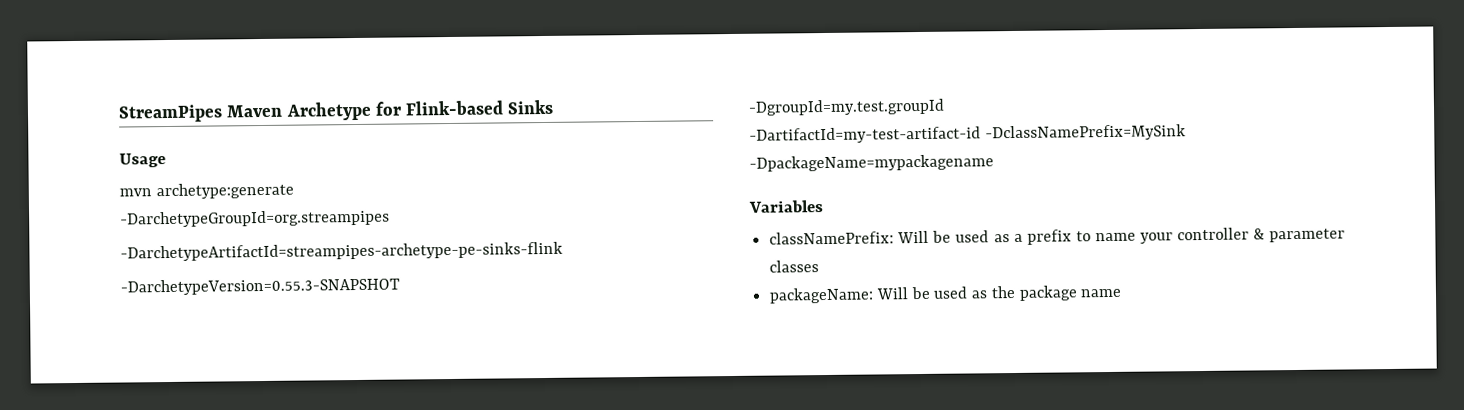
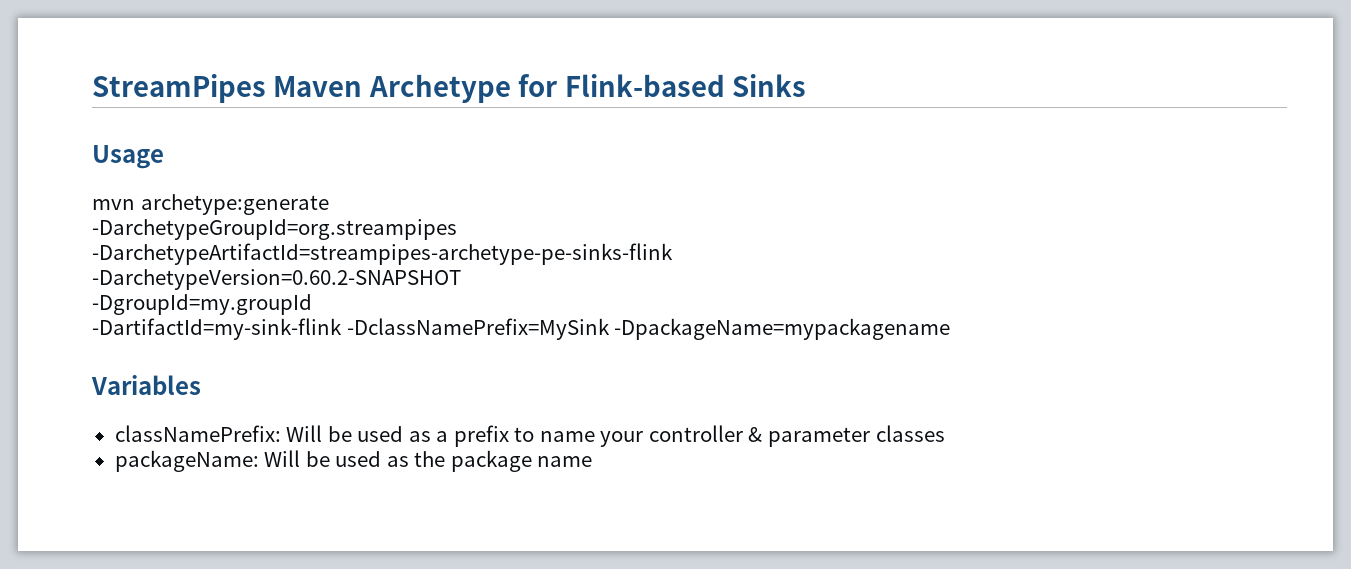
[120,277,400,296] [748,98,945,116] [749,126,981,144] -DarchetypeVersion=0.55.3-SNAPSHOT // -DgroupId=my.test.groupId // -DartifactId=my-test-artifact-id -> [92,269,461,290] [92,294,312,315] [92,318,342,340] -DarchetypeVersion=0.60.2-SNAPSHOT // -DgroupId=my.groupId // -DartifactId=my-sink-flink

